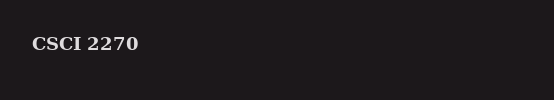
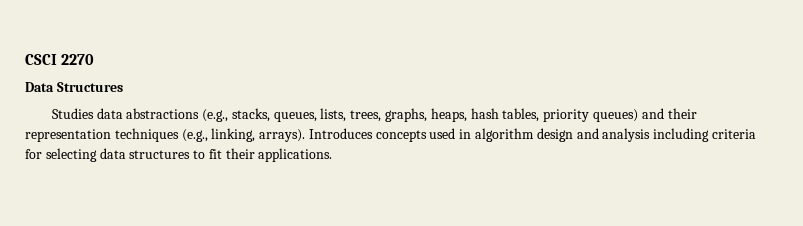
(139, 43) none -> [25,82,123,92] [51,108,697,122] [25,128,756,142] [25,148,333,162] // Data Structures // Studies data abstractions (e.g., stacks, queues, lists, trees, graphs, heaps, hash tables, priority queues) and their representation techniques (e.g., linking, arrays). Introduces concepts used in algorithm design and analysis including criteria for selecting data structures to fit their applications.

